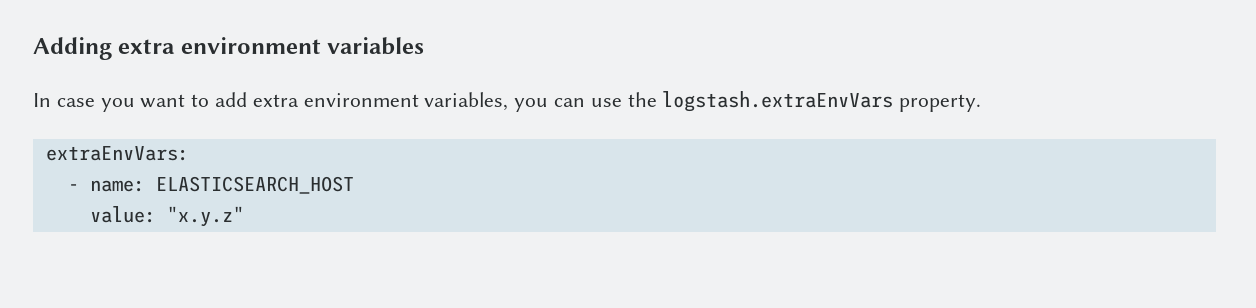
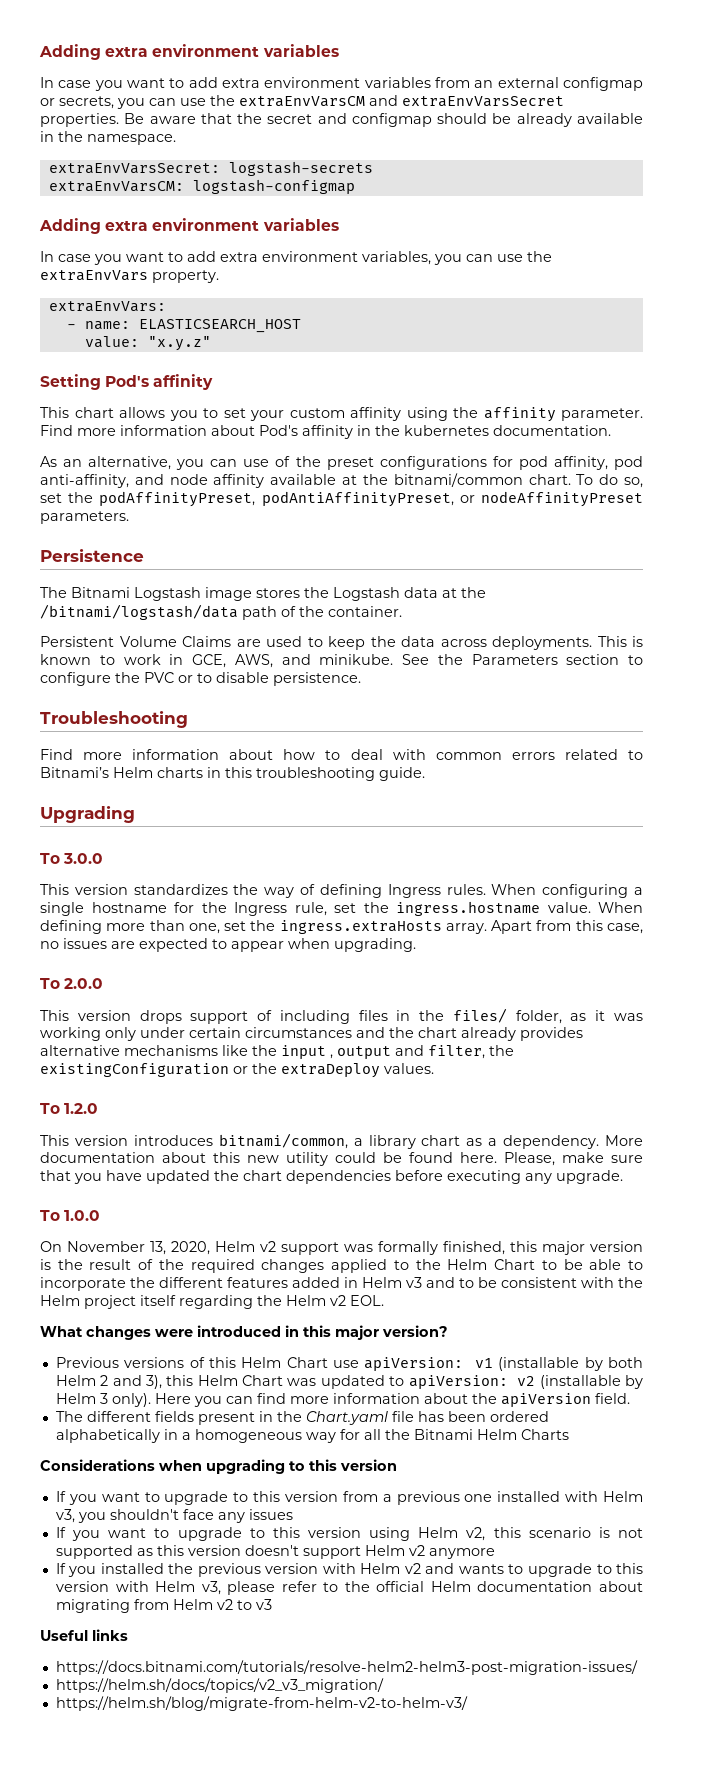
[33,37,425,60] Adding extra environment variables -> [39,44,339,60] [40,77,643,91] [40,95,564,109] [40,113,643,127] [40,131,176,145] [48,161,373,176] [48,179,355,194] [39,218,339,234] Adding extra environment variables // In case you want to add extra environment variables from an external configmap or secrets, you can use the extraEnvVarsCM and extraEnvVarsSecret properties. Be aware that the secret and configmap should be already available in the namespace. // extraEnvVarsSecret: logstash-secrets // extraEnvVarsCM: logstash-configmap // Adding extra environment variables
[662,91,894,112] logstash.extraEnvVars -> [40,270,148,281] extraEnvVars
(244, 216) none -> [40,374,214,390] [40,407,643,422] [40,425,611,439] [40,456,643,470] [40,473,644,488] [40,491,643,507] [40,511,129,524] [40,549,144,562] [40,587,486,601] [40,604,402,620] [40,636,643,650] [40,654,643,668] [40,672,361,686] [40,711,188,728] [40,749,643,760] [40,767,425,781] [40,806,135,823] [40,853,104,864] [40,884,643,898] [40,901,643,916] [40,920,643,934] [40,938,416,952] [40,978,104,989] [40,1008,643,1024] [40,1027,583,1041] [40,1045,514,1059] [40,1063,434,1078] [40,1103,99,1114] [40,1133,643,1149] [40,1152,643,1166] [40,1170,623,1184] [40,1210,101,1221] [40,1241,643,1255] [40,1259,644,1273] [40,1277,643,1291] [40,1295,384,1309] [40,1325,448,1340] [55,1357,643,1371] [55,1375,643,1389] [55,1393,630,1407] [55,1411,549,1425] [55,1429,569,1443] [40,1459,397,1474] [55,1491,643,1505] [55,1509,293,1523] [55,1527,643,1541] [55,1545,495,1559] [55,1563,643,1577] [55,1581,643,1595] [55,1599,272,1613] [40,1629,128,1641] [55,1660,638,1675] [55,1678,384,1693] [55,1696,468,1711] // Setting Pod's affinity // This chart allows you to set your custom affinity using the affinity parameter. Find more information about Pod's affinity in the kubernetes documentation. // As an alternative, you can use of the preset configurations for pod affinity, pod anti-affinity, and node affinity available at the bitnami/common chart. To do so, set the podAffinityPreset, podAntiAffinityPreset, or nodeAffinityPreset parameters. // Persistence // The Bitnami Logstash image stores the Logstash data at the /bitnami/logstash/data path of the container. // Persistent Volume Claims are used to keep the data across deployments. This is known to work in GCE, AWS, and minikube. See the Parameters section to configure the PVC or to disable persistence. // Troubleshooting // Find more information about how to deal with common errors related to Bitnami’s Helm charts in this troubleshooting guide. // Upgrading // To 3.0.0 // This version standardizes the way of defining Ingress rules. When configuring a single hostname for the Ingress rule, set the ingress.hostname value. When defining more than one, set the ingress.extraHosts array. Apart from this case, no issues are expected to appear when upgrading. // To 2.0.0 // This version drops support of including files in the files/ folder, as it was working only under certain circumstances and the chart already provides alternative mechanisms like the input , output and filter, the existingConfiguration or the extraDeploy values. // To 1.2.0 // This version introduces bitnami/common, a library chart as a dependency. More documentation about this new utility could be found here. Please, make sure that you have updated the chart dependencies before executing any upgrade. // To 1.0.0 // On November 13, 2020, Helm v2 support was formally finished, this major version is the result of the required changes applied to the Helm Chart to be able to incorporate the different features added in Helm v3 and to be consistent with the Helm project itself regarding the Helm v2 EOL. // What changes were introduced in this major version? // Previous versions of this Helm Chart use apiVersion: v1 (installable by both Helm 2 and 3), this Helm Chart was updated to apiVersion: v2 (installable by Helm 3 only). Here you can find more information about the apiVersion field. // The different fields present in the Chart.yaml file has been ordered alphabetically in a homogeneous way for all the Bitnami Helm Charts // Considerations when upgrading to this version // If you want to upgrade to this version from a previous one installed with Helm v3, you shouldn't face any issues // If you want to upgrade to this version using Helm v2, this scenario is not supported as this version doesn't support Helm v2 anymore // If you installed the previous version with Helm v2 and wants to upgrade to this version with Helm v3, please refer to the official Helm documentation about migrating from Helm v2 to v3 // Useful links // https://docs.bitnami.com/tutorials/resolve-helm2-helm3-post-migration-issues/ // https://helm.sh/docs/topics/v2_v3_migration/ // https://helm.sh/blog/migrate-from-helm-v2-to-helm-v3/

